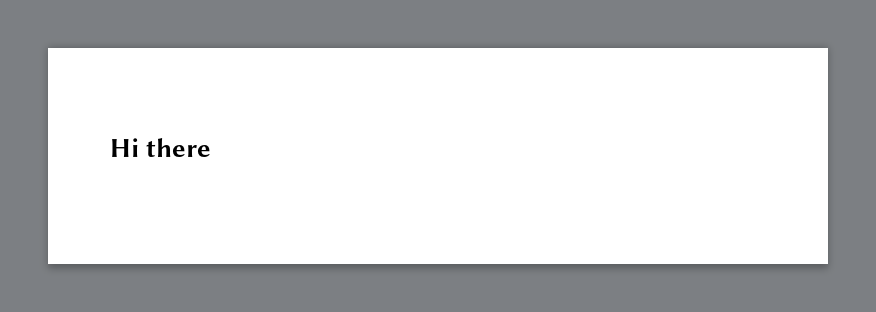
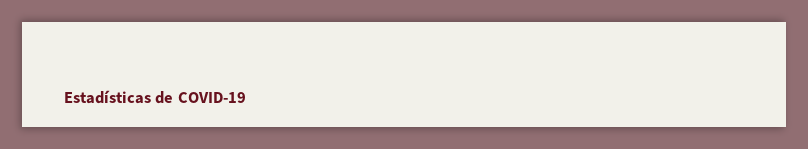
[110,138,212,157] Hi there -> [64,90,246,104] Estadísticas de COVID-19

